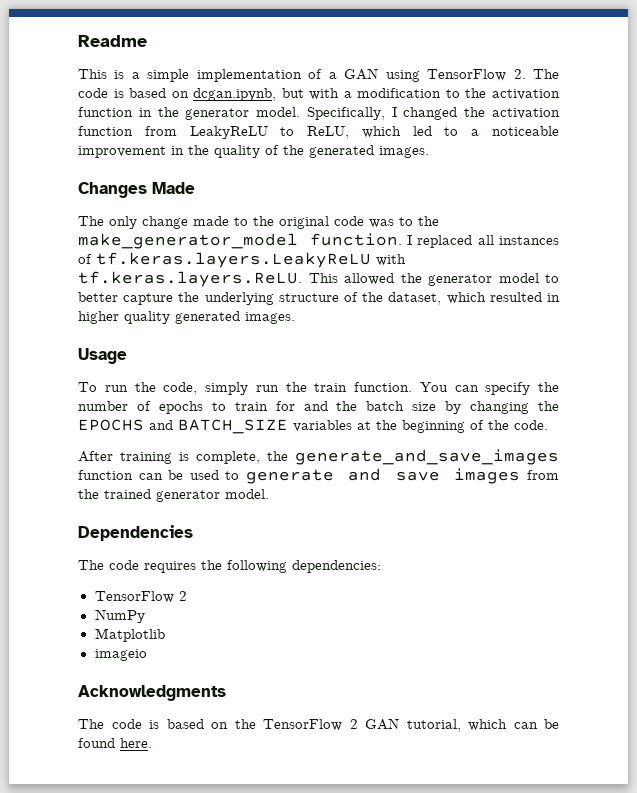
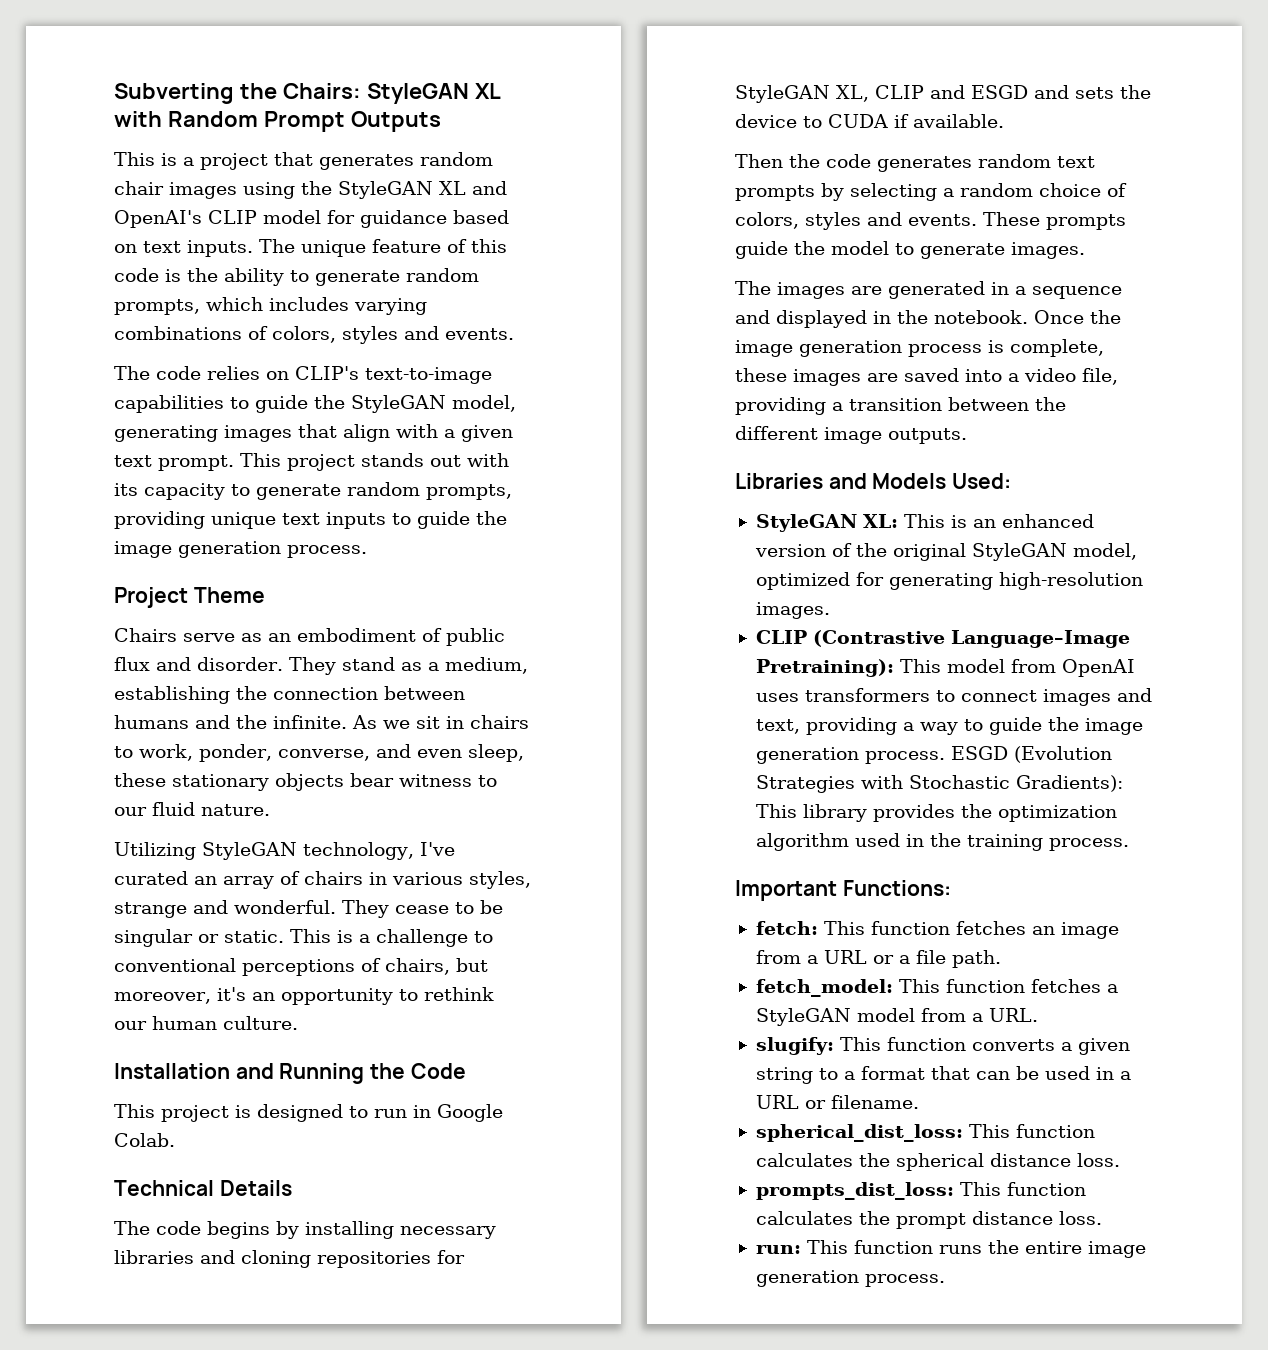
[78,35,147,47] [78,68,559,82] [78,88,560,101] [78,107,560,120] [78,126,559,139] [78,145,429,158] [78,182,195,198] [78,216,439,229] [78,233,559,249] [78,252,406,268] [78,271,559,287] [78,292,560,305] [78,311,295,324] [78,348,127,364] [78,382,559,395] [78,401,559,414] [78,419,548,434] [78,449,559,465] [78,468,559,484] [78,489,269,502] [78,525,193,541] [78,560,381,573] [94,591,187,603] [94,609,145,623] [94,628,165,642] [94,649,147,661] [78,685,226,701] [78,718,559,732] [78,738,152,748] Readme // This is a simple implementation of a GAN using TensorFlow 2. The code is based on dcgan.ipynb, but with a modification to the activation function in the generator model. Specifically, I changed the activation function from LeakyReLU to ReLU, which led to a noticeable improvement in the quality of the generated images. // Changes Made // The only change made to the original code was to the make_generator_model function. I replaced all instances of tf.keras.layers.LeakyReLU with tf.keras.layers.ReLU. This allowed the generator model to better capture the underlying structure of the dataset, which resulted in higher quality generated images. // Usage // To run the code, simply run the train function. You can specify the number of epochs to train for and the batch size by changing the EPOCHS and BATCH_SIZE variables at the beginning of the code. // After training is complete, the generate_and_save_images function can be used to generate and save images from the trained generator model. // Dependencies // The code requires the following dependencies: // TensorFlow 2 // NumPy // Matplotlib // imageio // Acknowledgments // The code is based on the TensorFlow 2 GAN tutorial, which can be found here. -> [114,83,501,104] [114,111,441,132] [114,152,493,170] [114,181,507,199] [114,210,509,228] [114,239,507,257] [114,268,479,286] [114,297,427,315] [114,326,514,344] [114,366,492,384] [114,395,516,413] [114,424,513,442] [114,453,509,471] [114,482,512,500] [114,511,507,529] [114,541,367,558] [114,587,265,608] [114,628,505,646] [114,657,528,675] [114,686,465,704] [114,715,529,729] [114,744,524,762] [114,773,497,791] [114,802,270,816] [114,842,455,860] [114,871,531,889] [114,900,503,918] [114,929,493,947] [114,958,488,976] [114,987,494,1005] [114,1016,298,1030] [114,1063,466,1084] [114,1104,503,1122] [114,1133,175,1147] [114,1180,292,1196] [114,1221,496,1239] [114,1250,465,1268] [735,85,1151,103] [735,114,1004,128] [735,154,1095,172] [735,183,1127,201] [735,212,1126,230] [735,241,1085,259] [735,281,1122,299] [735,310,1121,328] [735,339,1104,357] [735,368,1118,386] [735,397,1066,415] [735,426,967,444] [735,473,1012,489] [755,514,1094,532] [754,543,1137,561] [755,572,1143,590] [755,602,830,619] [755,630,1130,648] [755,659,1135,677] [755,688,1152,706] [755,717,1143,735] [755,746,1112,764] [755,775,1123,793] [755,804,1117,822] [755,833,1129,851] [735,880,951,901] [755,921,1119,939] [755,950,1001,968] [755,979,1118,997] [755,1008,1038,1026] [755,1037,1130,1055] [755,1066,1131,1084] [755,1095,919,1109] [755,1124,1095,1142] [755,1153,1120,1171] [755,1182,1086,1200] [755,1211,1102,1229] [755,1240,1146,1258] [755,1270,945,1287] Subverting the Chairs: StyleGAN XL with Random Prompt Outputs // This is a project that generates random chair images using the StyleGAN XL and OpenAI's CLIP model for guidance based on text inputs. The unique feature of this code is the ability to generate random prompts, which includes varying combinations of colors, styles and events. // The code relies on CLIP's text-to-image capabilities to guide the StyleGAN model, generating images that align with a given text prompt. This project stands out with its capacity to generate random prompts, providing unique text inputs to guide the image generation process. // Project Theme // Chairs serve as an embodiment of public flux and disorder. They stand as a medium, establishing the connection between humans and the infinite. As we sit in chairs to work, ponder, converse, and even sleep, these stationary objects bear witness to our fluid nature. // Utilizing StyleGAN technology, I've curated an array of chairs in various styles, strange and wonderful. They cease to be singular or static. This is a challenge to conventional perceptions of chairs, but moreover, it's an opportunity to rethink our human culture. // Installation and Running the Code // This project is designed to run in Google Colab. // Technical Details // The code begins by installing necessary libraries and cloning repositories for StyleGAN XL, CLIP and ESGD and sets the device to CUDA if available. // Then the code generates random text prompts by selecting a random choice of colors, styles and events. These prompts guide the model to generate images. // The images are generated in a sequence and displayed in the notebook. Once the image generation process is complete, these images are saved into a video file, providing a transition between the different image outputs. // Libraries and Models Used: // StyleGAN XL: This is an enhanced version of the original StyleGAN model, optimized for generating high-resolution images. // CLIP (Contrastive Language–Image Pretraining): This model from OpenAI uses transformers to connect images and text, providing a way to guide the image generation process. ESGD (Evolution Strategies with Stochastic Gradients): This library provides the optimization algorithm used in the training process. // Important Functions: // fetch: This function fetches an image from a URL or a file path. // fetch_model: This function fetches a StyleGAN model from a URL. // slugify: This function converts a given string to a format that can be used in a URL or filename. // spherical_dist_loss: This function calculates the spherical distance loss. // prompts_dist_loss: This function calculates the prompt distance loss. // run: This function runs the entire image generation process.

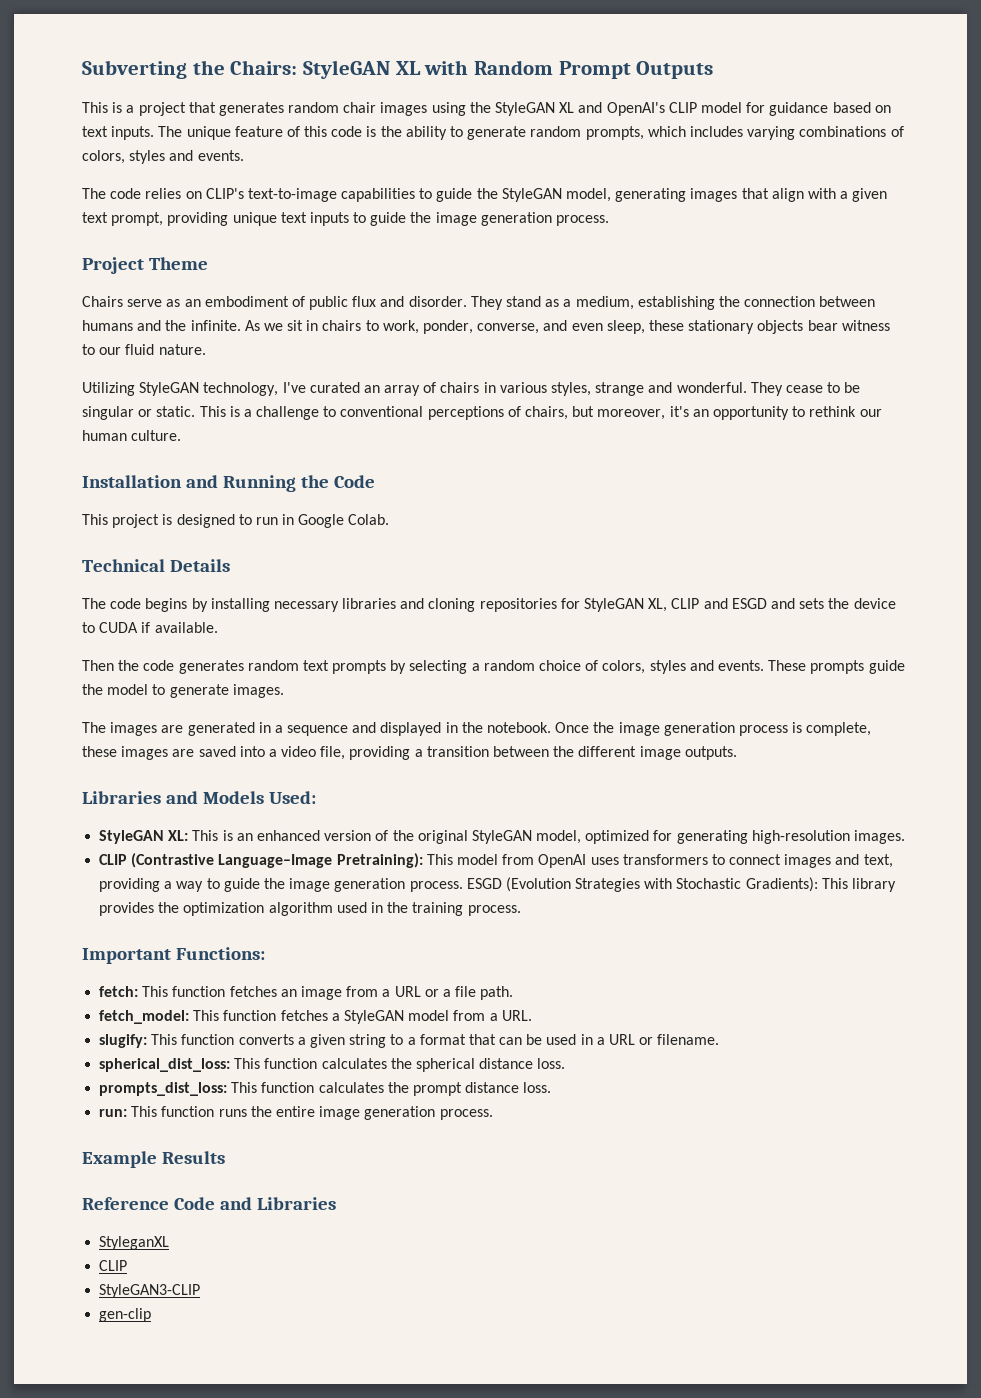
[158,453,509,471] [114,482,512,500] prompt. This project stands out with its capacity to generate random prompts, -> [111,212,164,226] prompt,
(945, 1280) none -> [82,1151,225,1168] [82,1197,336,1210] [99,1236,170,1250] [99,1260,128,1271] [99,1284,201,1298] [99,1308,152,1322] // Example Results // Reference Code and Libraries // StyleganXL // CLIP // StyleGAN3-CLIP // gen-clip

